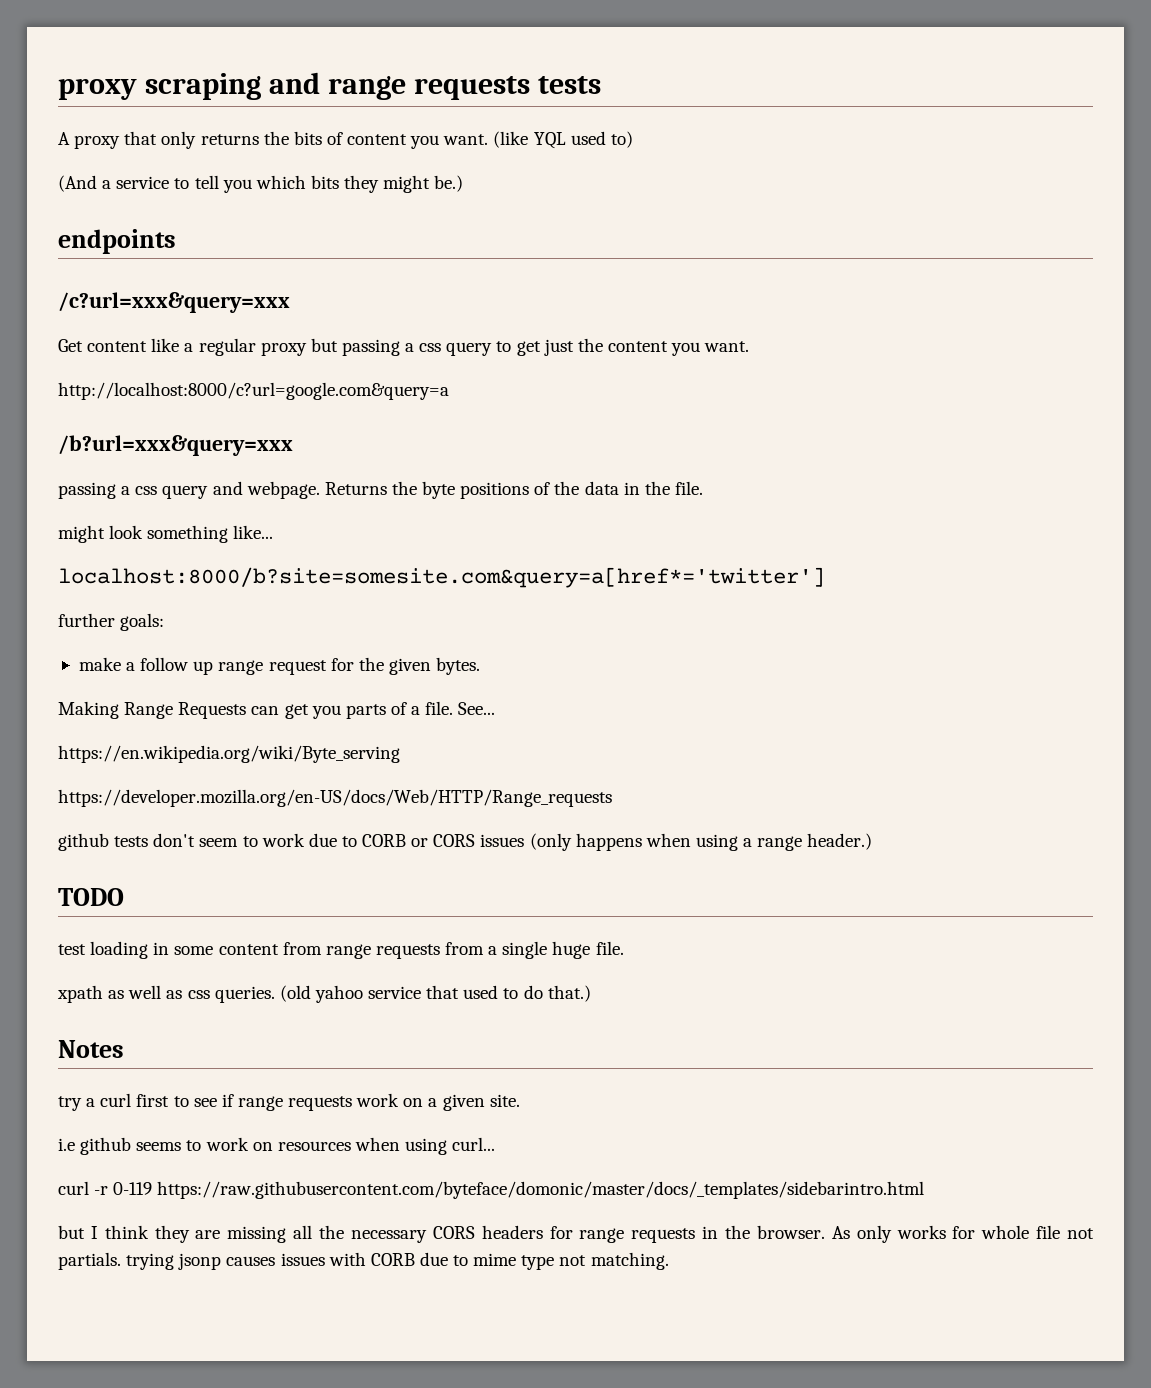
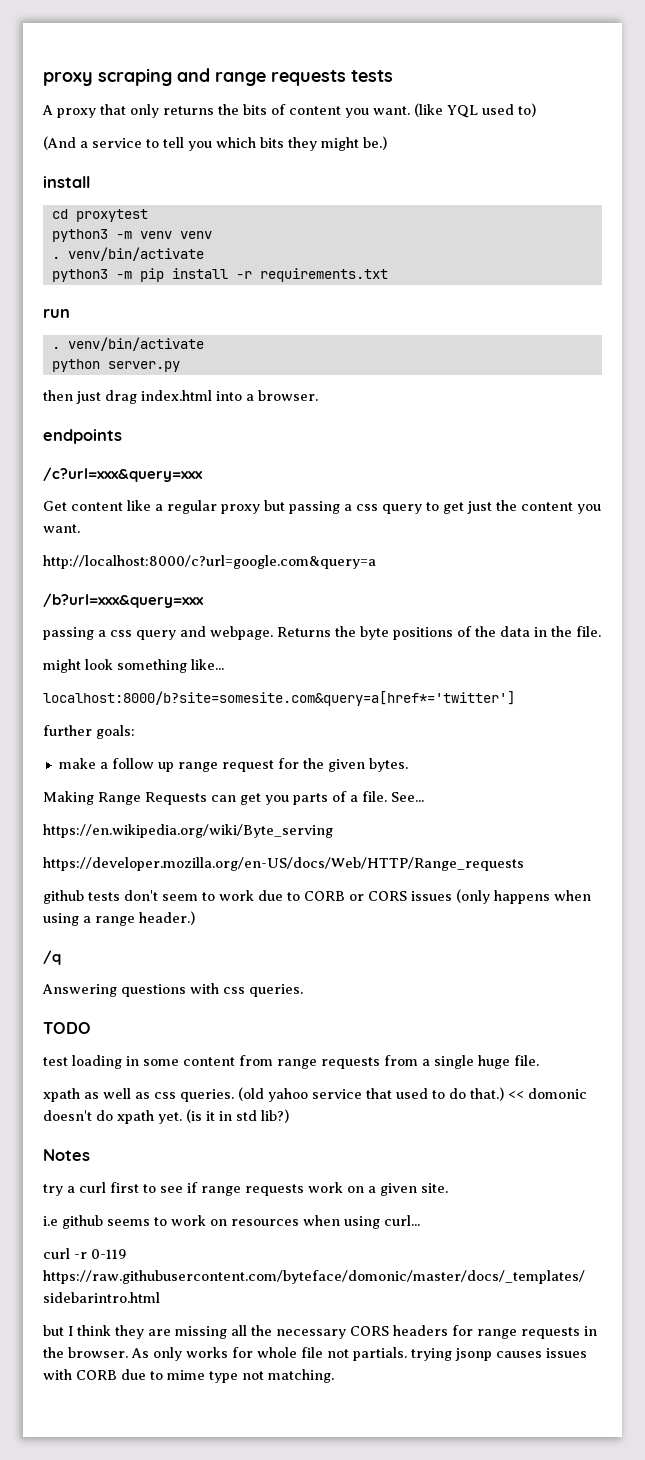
(464, 183) none -> [43,176,90,188] [51,209,148,222] [51,229,212,242] [51,247,204,261] [51,268,388,282] [43,309,70,318] [51,337,204,351] [51,359,180,372] [43,390,318,404] // install // cd proxytest // python3 -m venv venv // . venv/bin/activate // python3 -m pip install -r requirements.txt // run // . venv/bin/activate // python server.py // then just drag index.html into a browser.
(873, 841) none -> [43,950,61,965] [42,983,303,997] // /q // Answering questions with css queries.
(591, 993) none -> [508,1088,587,1099] [43,1109,289,1124] << domonic doesn't do xpath yet. (is it in std lib?)

